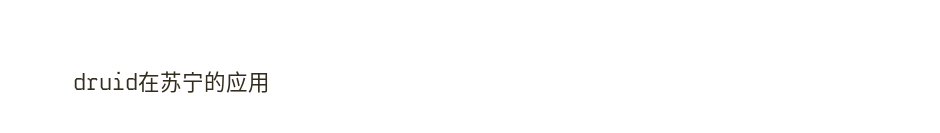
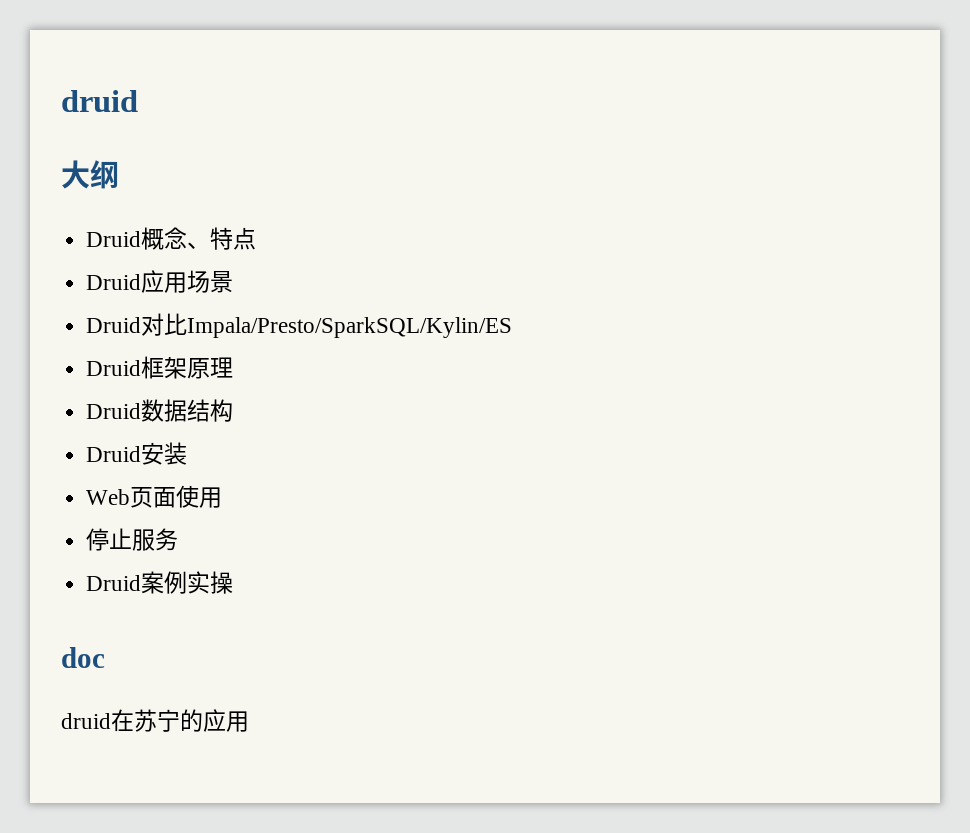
[73,71,138,90] druid -> [61,90,138,112] [61,160,119,189] [86,227,257,250] [86,270,234,293] [86,313,513,338] [86,356,234,379] [86,399,234,422] [86,442,188,465] [86,485,223,508] [86,528,179,551] [86,571,234,594] [61,647,105,668] [61,713,111,729] druid // 大纲 // Druid概念、特点 // Druid应用场景 // Druid对比Impala/Presto/SparkSQL/Kylin/ES // Druid框架原理 // Druid数据结构 // Druid安装 // Web页面使用 // 停止服务 // Druid案例实操 // doc // druid

